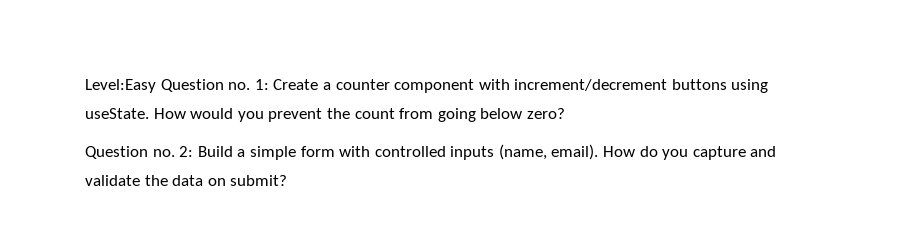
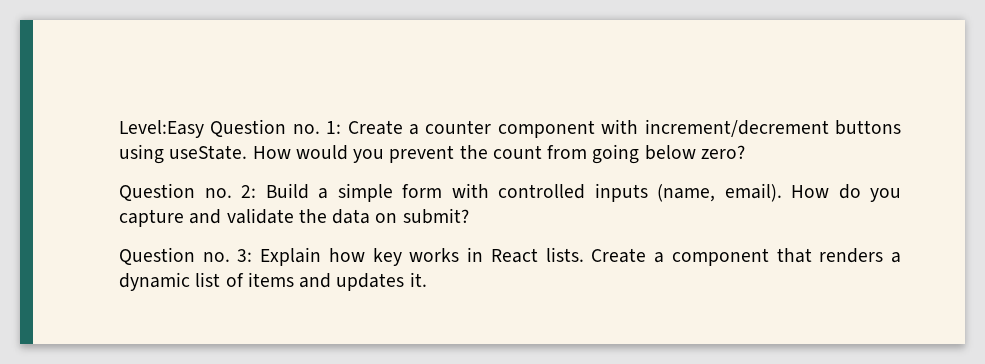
(288, 180) none -> [119,247,902,266] [119,272,427,291] // Question no. 3: Explain how key works in React lists. Create a component that renders a dynamic list of items and updates it.

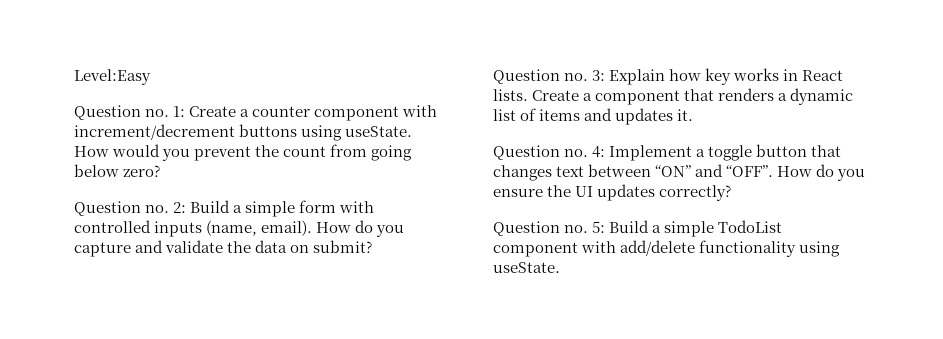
(204, 129) none -> (151, 77) //
(427, 279) none -> [493,144,842,161] [493,164,866,181] [493,184,732,201] [493,220,783,237] [493,240,841,257] [493,262,560,273] // Question no. 4: Implement a toggle button that changes text between “ON” and “OFF”. How do you ensure the UI updates correctly? // Question no. 5: Build a simple TodoList component with add/delete functionality using useState.

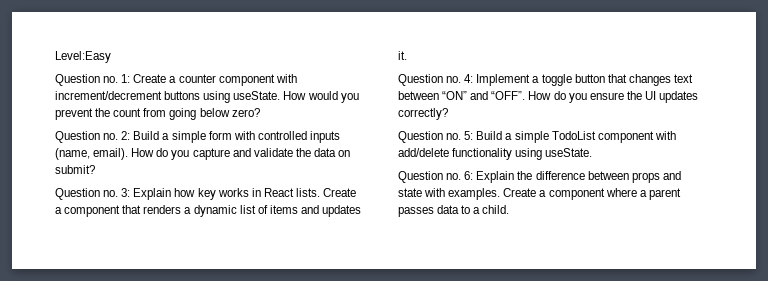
(560, 267) none -> [398,171,681,183] [398,188,681,200] [398,205,510,217] // Question no. 6: Explain the difference between props and state with examples. Create a component where a parent passes data to a child.

